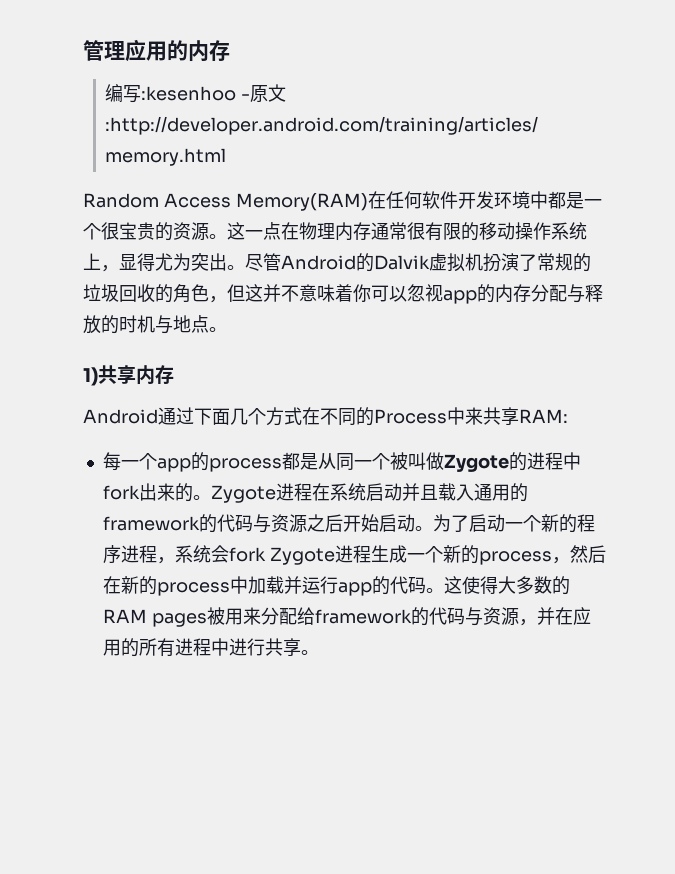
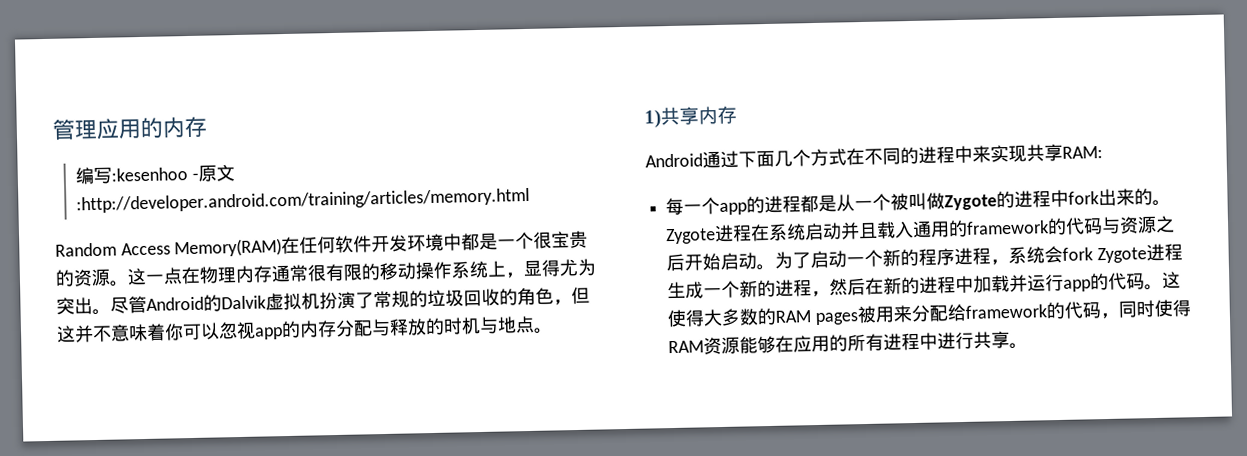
[374,407,483,425] Process中来 -> [918,144,1027,164] 进程中来实现
[208,452,354,472] process都是从同 -> [764,194,856,214] 进程都是从
[478,551,552,565] process -> [775,279,813,297] 进程
[156,582,230,596] process -> [919,276,957,294] 进程
[464,607,555,626] 与资源，并 -> [1099,299,1191,320] [668,335,777,355] ，同时使得RAM资源能够

